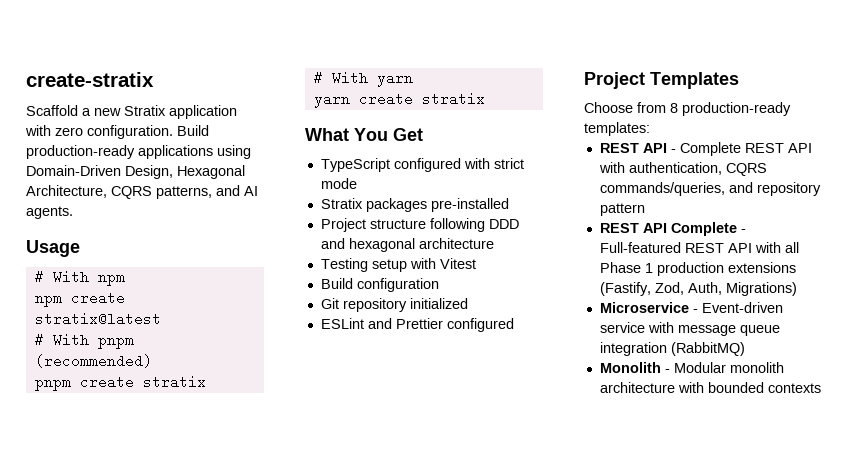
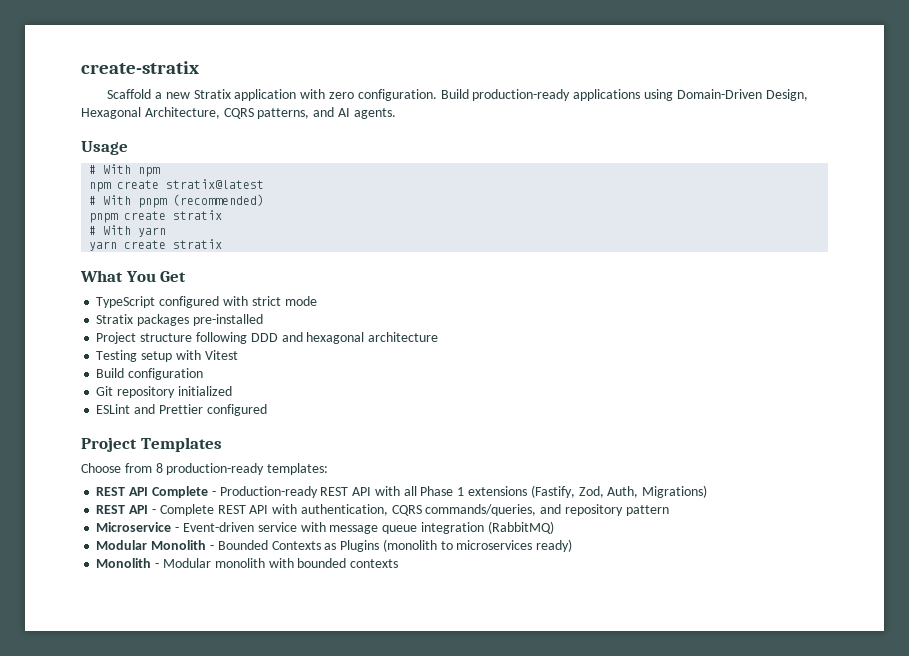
(650, 129) none -> [96,485,708,498] // REST API Complete - Production-ready REST API with all Phase 1 extensions (Fastify, Zod, Auth, Migrations)
[599,222,746,236] [599,242,799,253] [599,262,796,276] [599,282,797,296] // REST API Complete - Full-featured REST API with all Phase 1 production extensions (Fastify, Zod, Auth, Migrations) -> (669, 510) none
(745, 349) none -> [96,539,573,552] // Modular Monolith - Bounded Contexts as Plugins (monolith to microservices ready)
[599,382,675,393] architecture -> (265, 563) none

